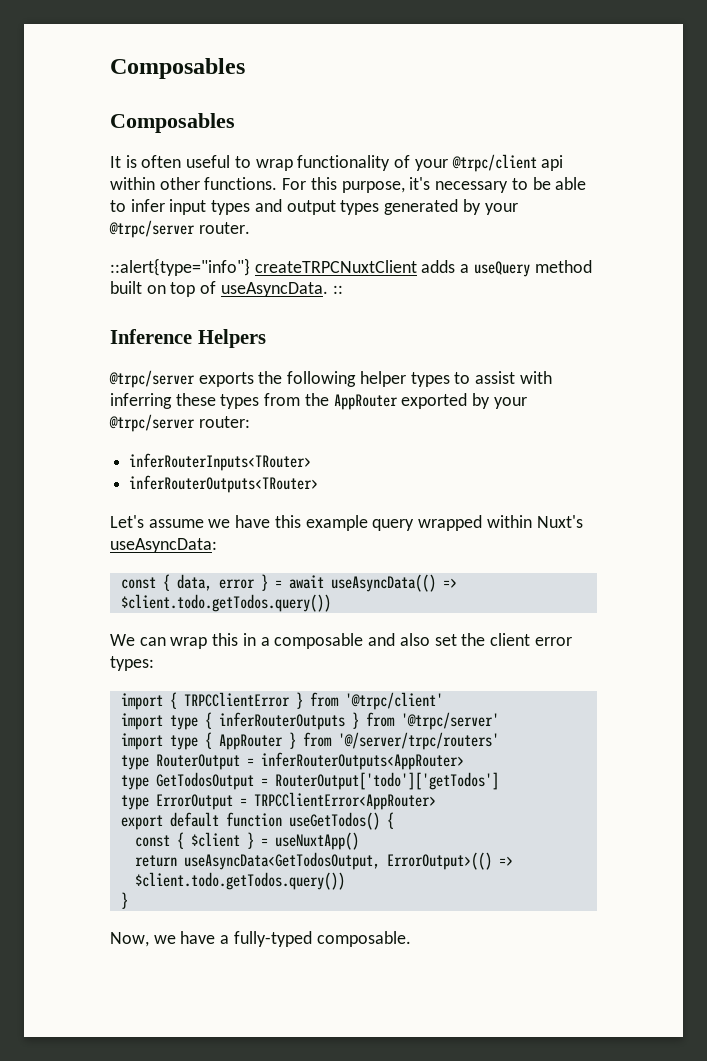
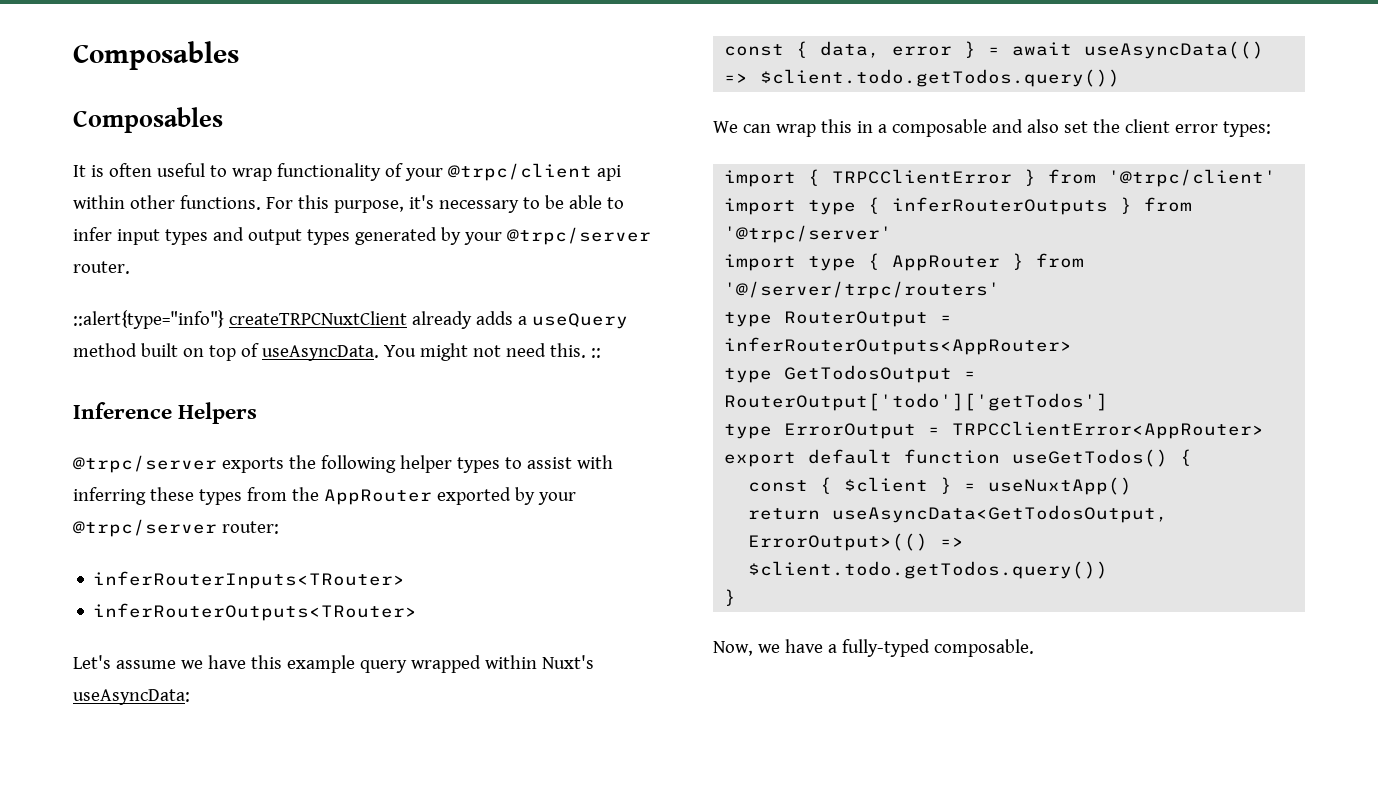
(417, 266) none -> [411,311,472,329] already
(328, 289) none -> [383,343,586,361] You might not need this.

